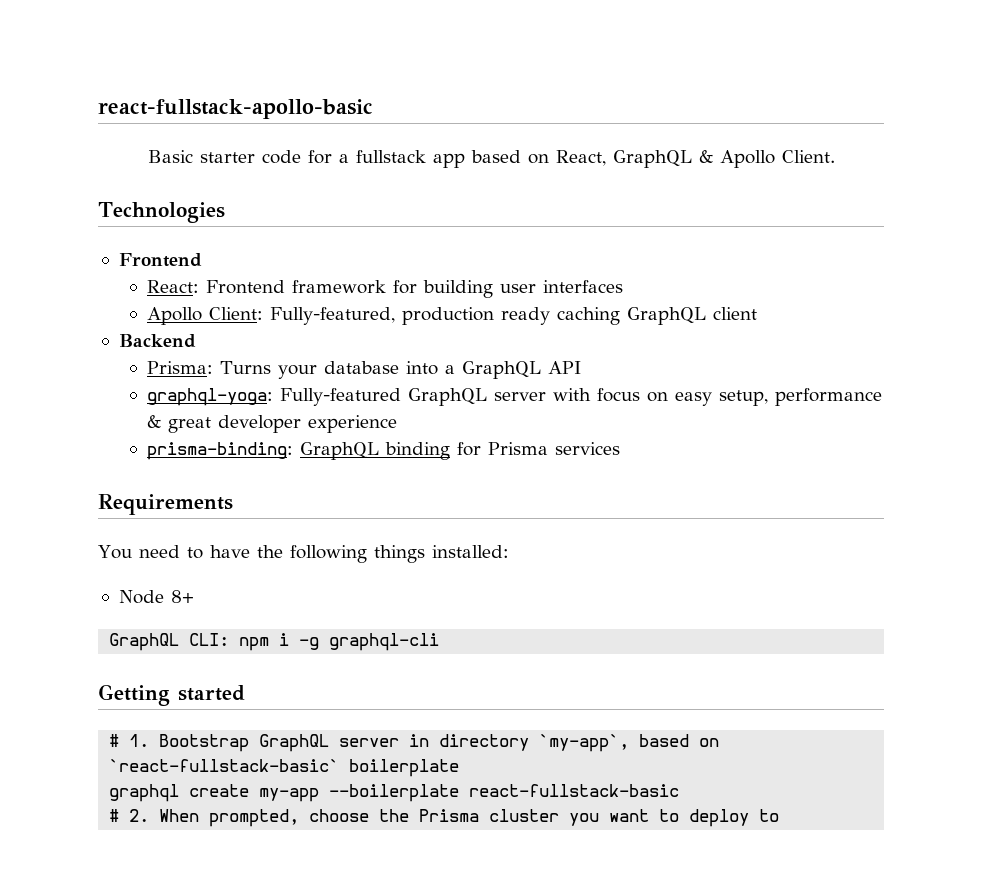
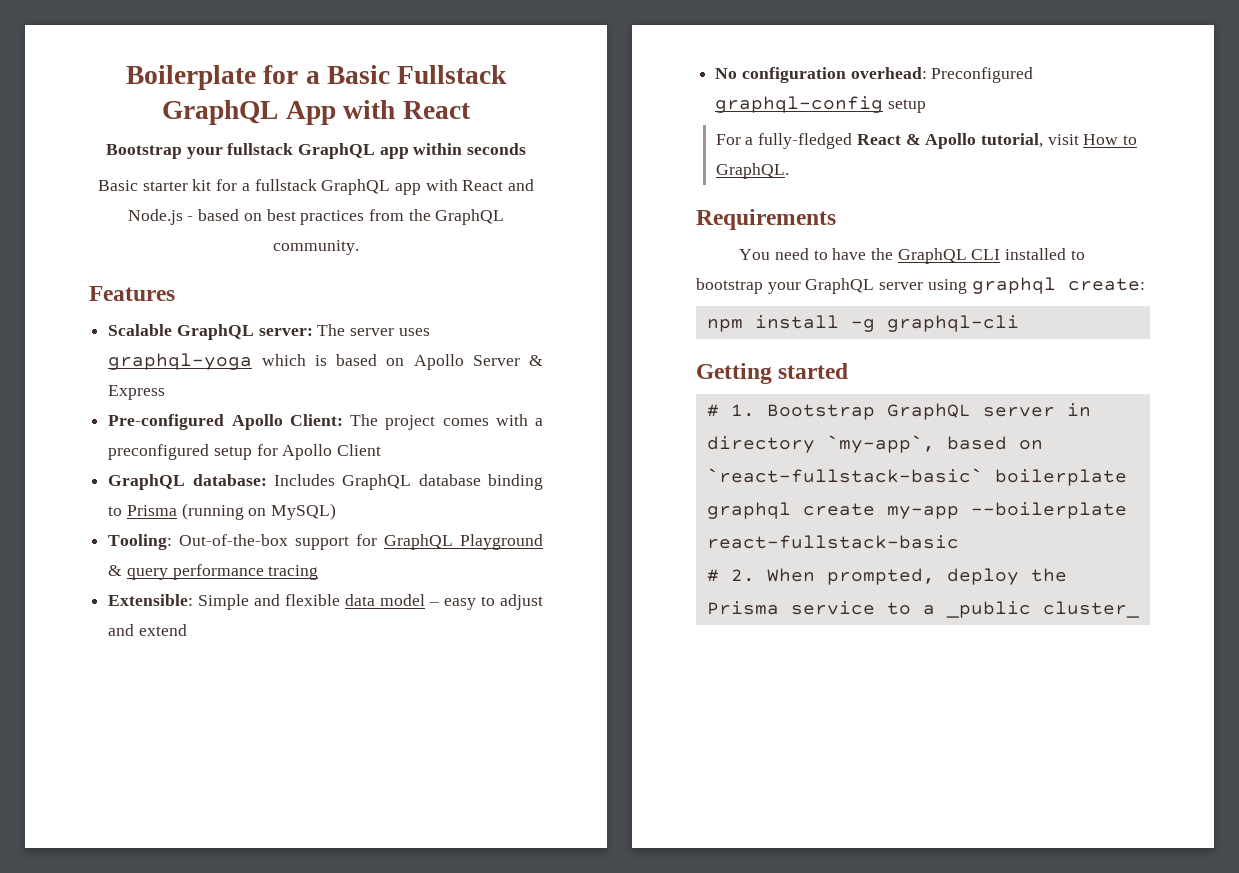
[98,99,373,119] react-fullstack-apollo-basic -> [125,65,508,90] [162,100,471,125] [105,143,527,159] Boilerplate for a Basic Fullstack GraphQL App with React // Bootstrap your fullstack GraphQL app within seconds
[261,150,301,164] code -> [192,179,212,191] kit
[432,150,835,168] [98,202,225,223] [118,253,202,267] [147,280,624,298] [147,307,758,325] [118,334,196,348] [147,361,582,379] [147,388,883,406] [147,415,398,433] [147,442,621,460] app based on React, GraphQL & Apollo Client. // Technologies // Frontend // React: Frontend framework for building user interfaces // Apollo Client: Fully-featured, production ready caching GraphQL client // Backend // Prisma: Turns your database into a GraphQL API // graphql-yoga: Fully-featured GraphQL server with focus on easy setup, performance & great developer experience // prisma-binding: GraphQL binding for Prisma services -> [321,179,535,195] [127,209,505,225] [273,240,359,255] [89,286,175,301] [108,324,430,340] [108,353,543,370] [108,385,166,400] [108,414,543,430] [108,444,382,460] [108,474,543,490] [108,503,337,520] [108,534,543,550] [108,564,319,580] [108,594,543,610] [108,624,187,636] [715,67,1034,83] [715,96,926,113] [715,133,1138,149] [715,163,789,179] GraphQL app with React and Node.js - based on best practices from the GraphQL community. // Features // Scalable GraphQL server: The server uses graphql-yoga which is based on Apollo Server & Express // Pre-configured Apollo Client: The project comes with a preconfigured setup for Apollo Client // GraphQL database: Includes GraphQL database binding to Prisma (running on MySQL) // Tooling: Out-of-the-box support for GraphQL Playground & query performance tracing // Extensible: Simple and flexible data model – easy to adjust and extend // No configuration overhead: Preconfigured graphql-config setup // For a fully-fledged React & Apollo tutorial, visit How to GraphQL.
[289,545,509,563] [118,590,194,604] [109,633,290,651] following things installed: // Node 8+ // GraphQL CLI: npm i -> [897,248,1085,264] [696,277,1145,294] [706,315,839,332] GraphQL CLI installed to bootstrap your GraphQL server using graphql create: // npm install
[309,809,370,822] choose -> [946,568,1019,585] deploy
[489,809,780,827] cluster you want to deploy to -> [790,601,1139,618] service to a _public cluster_

